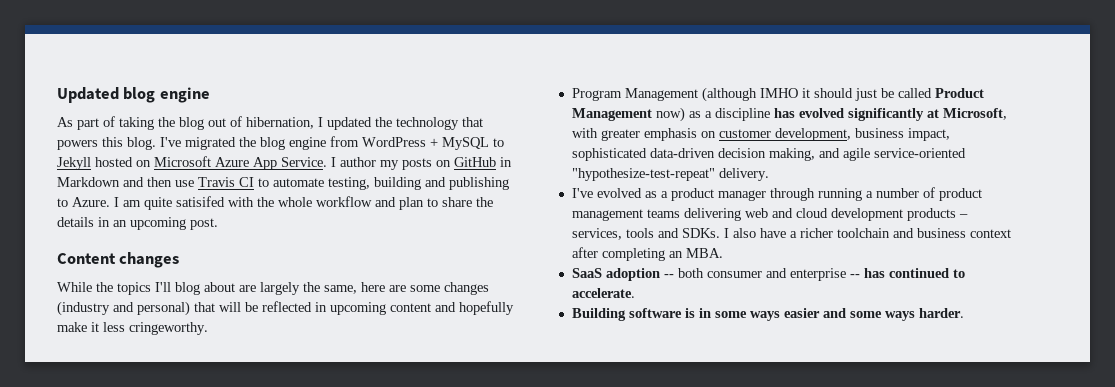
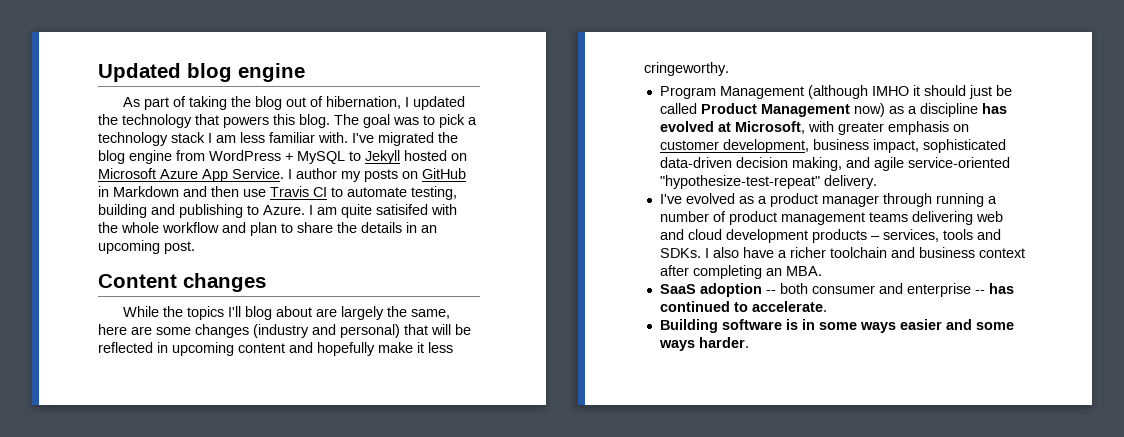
(156, 143) none -> [334,114,477,128] [98,132,348,146] The goal was to pick a technology stack I am less familiar with.
[847,108,924,121] significantly -> (714, 126) none

